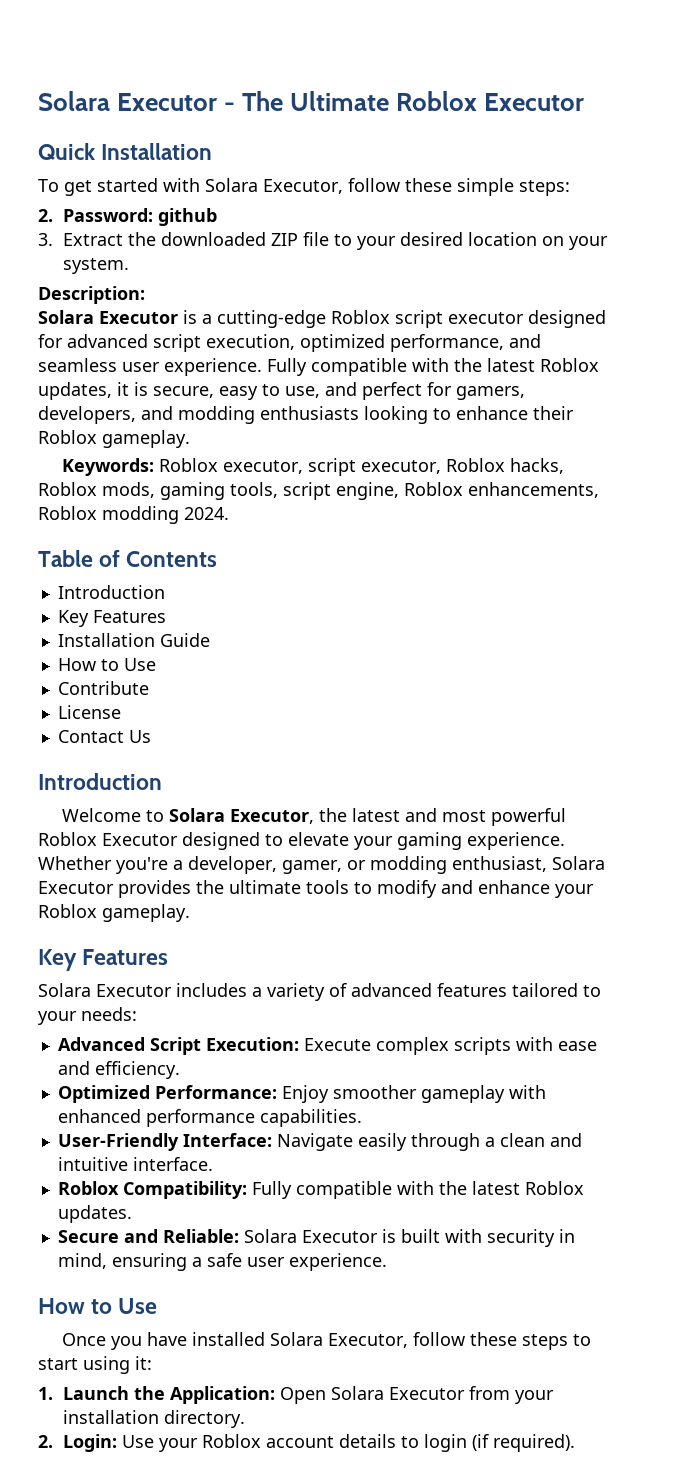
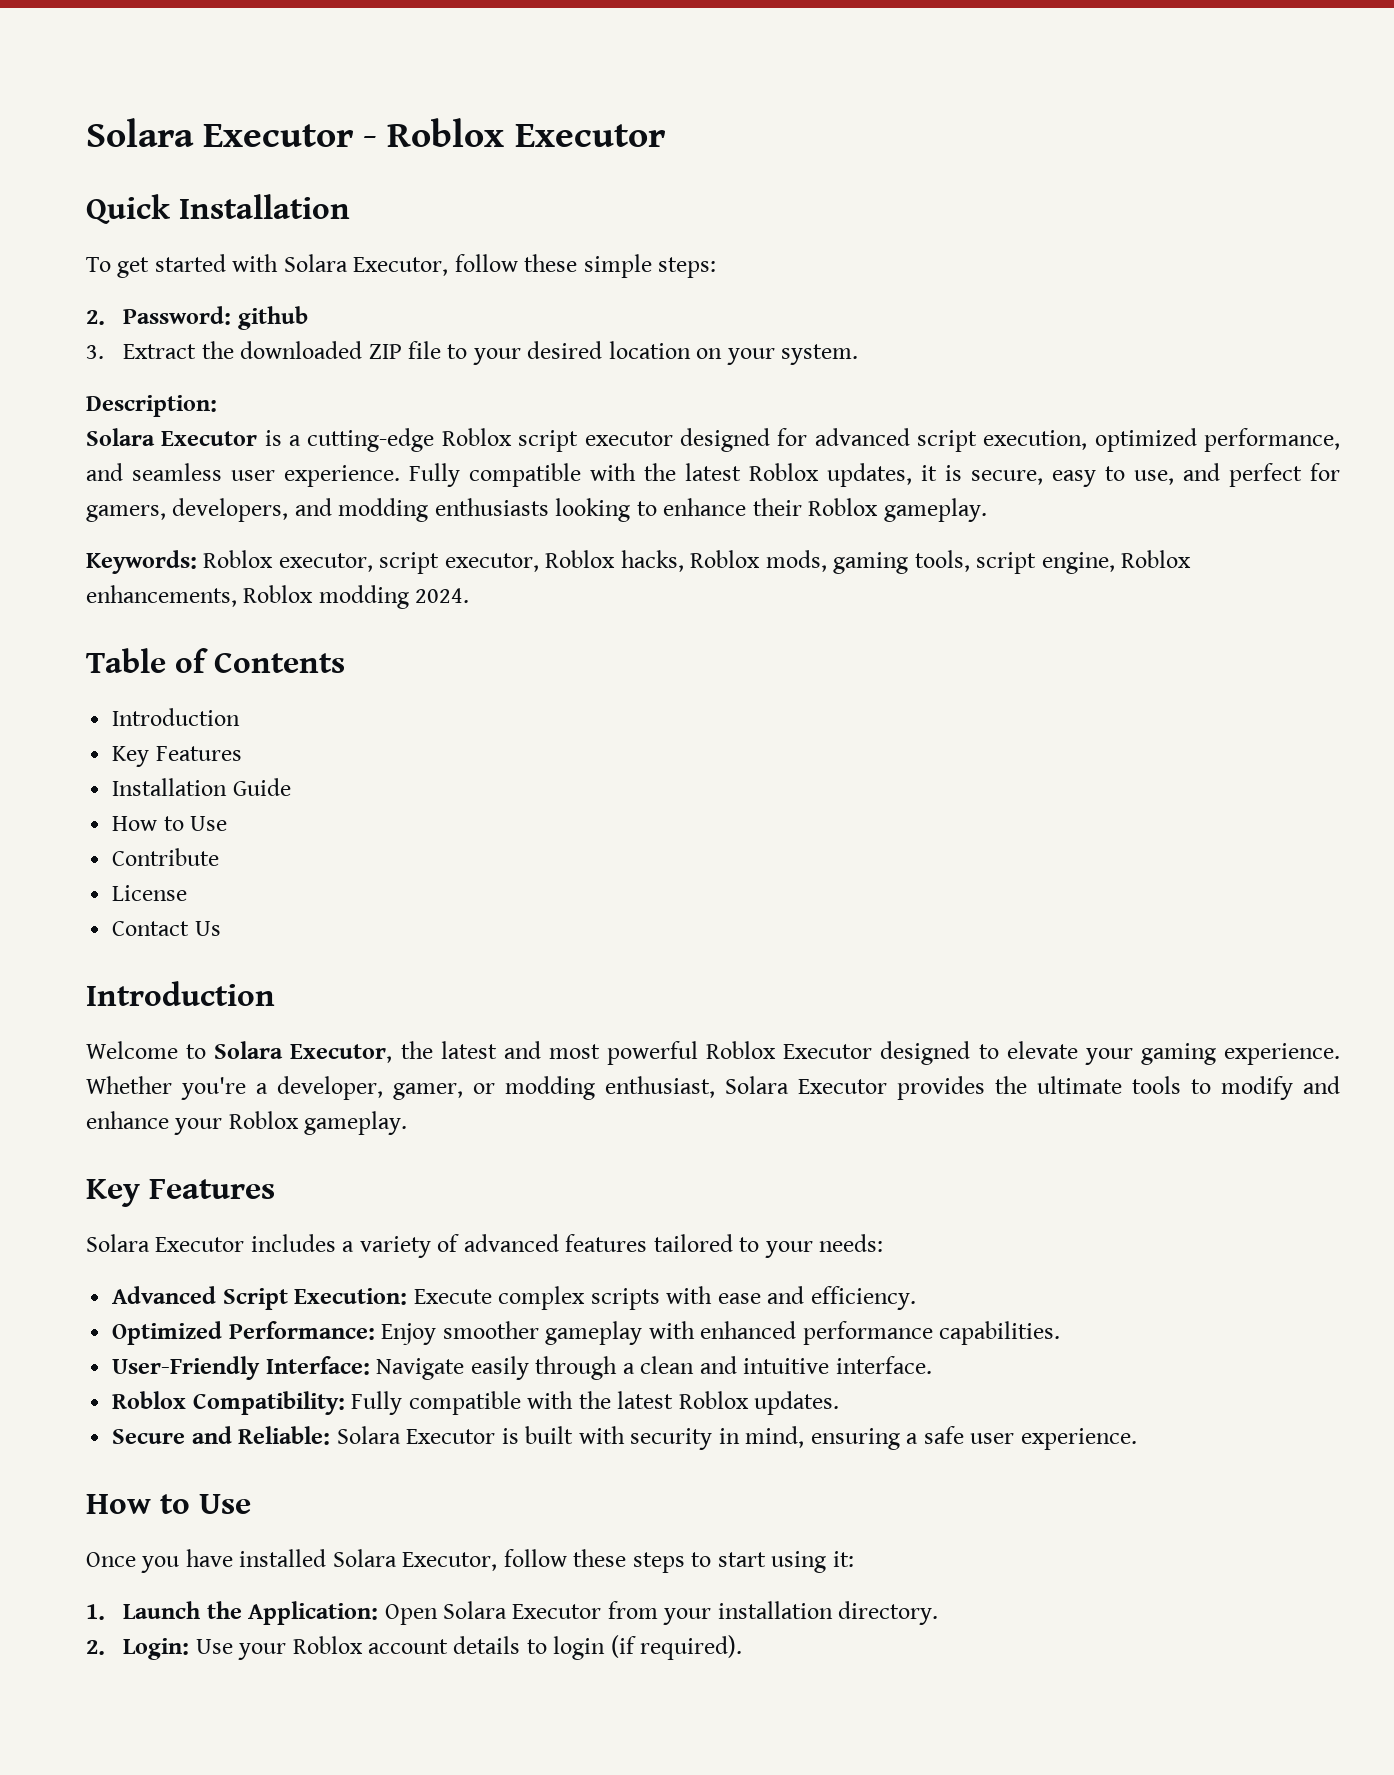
[242,91,390,111] The Ultimate -> (378, 141) none

